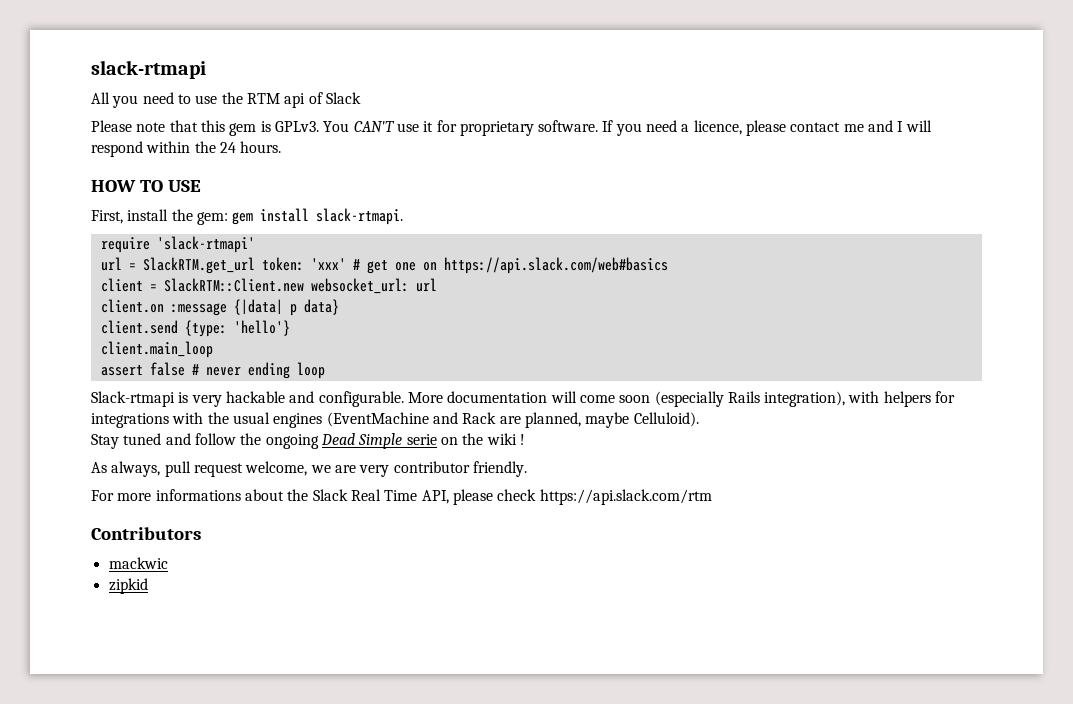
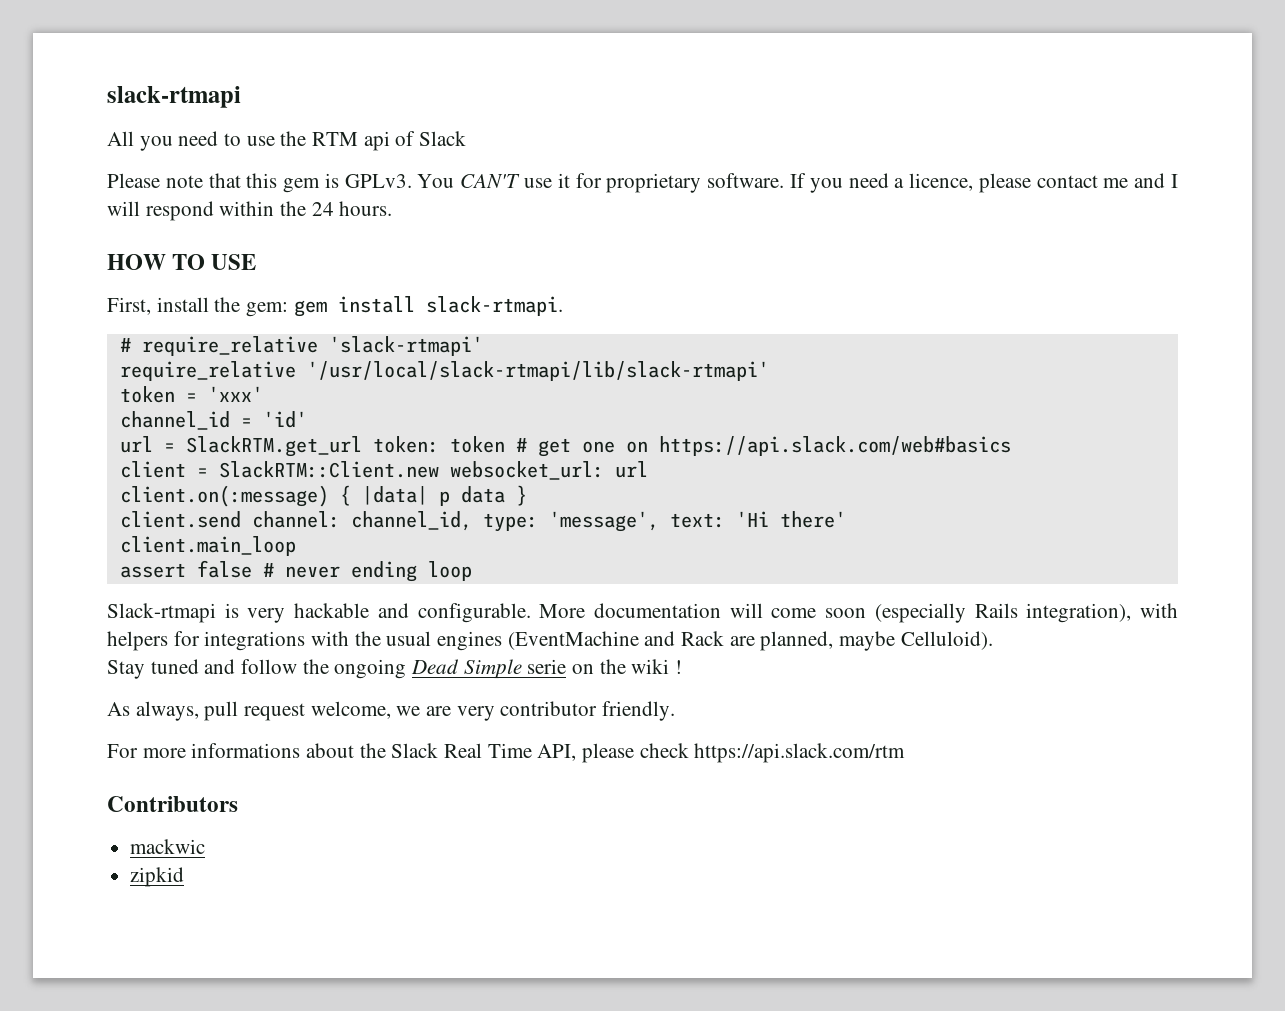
[100,237,150,253] require -> [119,336,318,356] # require_relative
(255, 244) none -> [119,361,769,381] [119,386,263,403] [119,411,307,430] // require_relative '/usr/local/slack-rtmapi/lib/slack-rtmapi' // token = 'xxx' // channel_id = 'id'
[310,258,346,270] 'xxx' -> [449,436,505,453] token
[100,299,339,316] [100,320,290,337] client.on :message {|data| p data} // client.send {type: 'hello'} -> [119,485,527,507] [119,511,846,532] client.on(:message) { |data| p data } // client.send channel: channel_id, type: 'message', text: 'Hi there'

